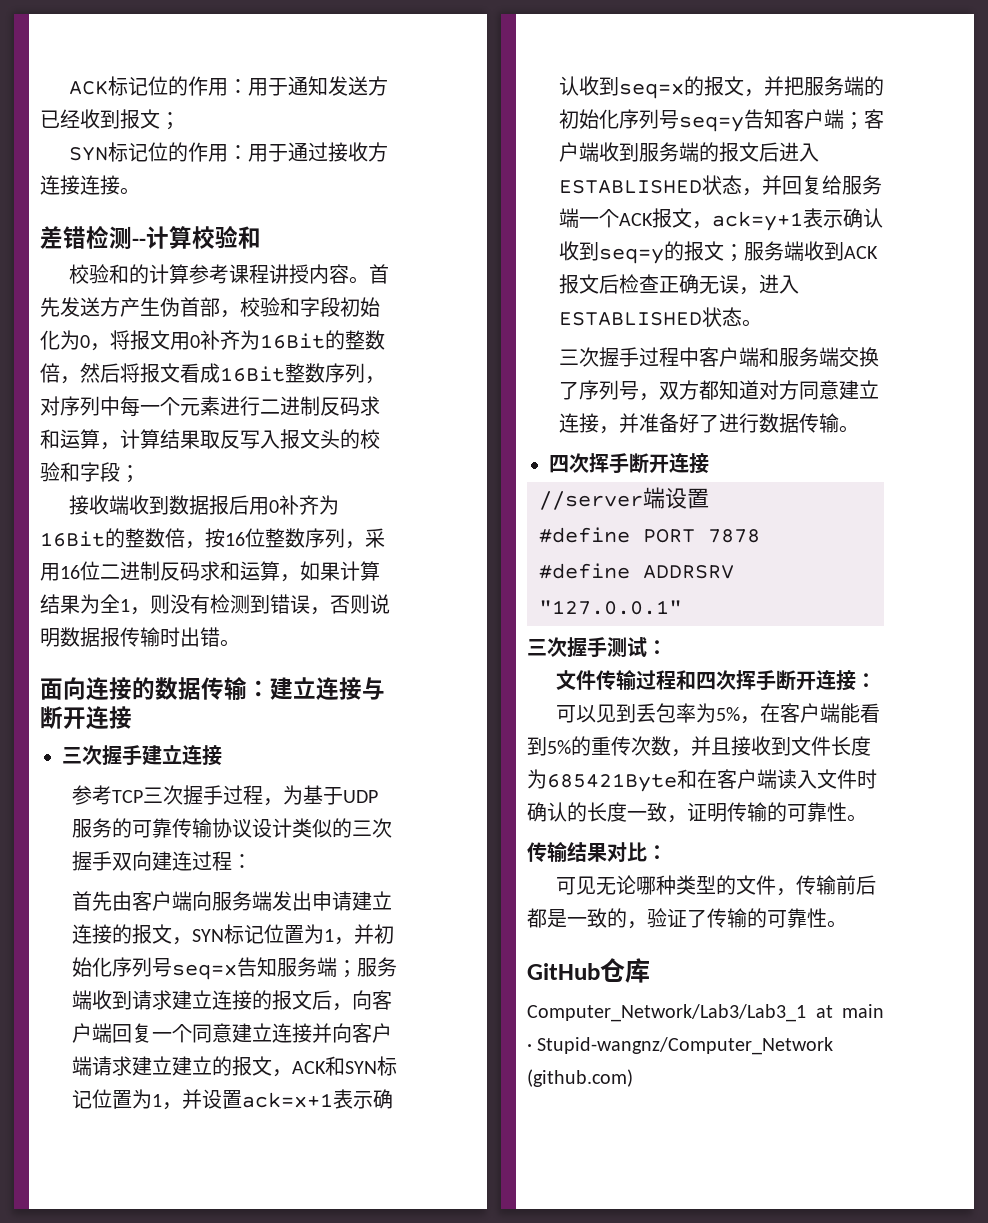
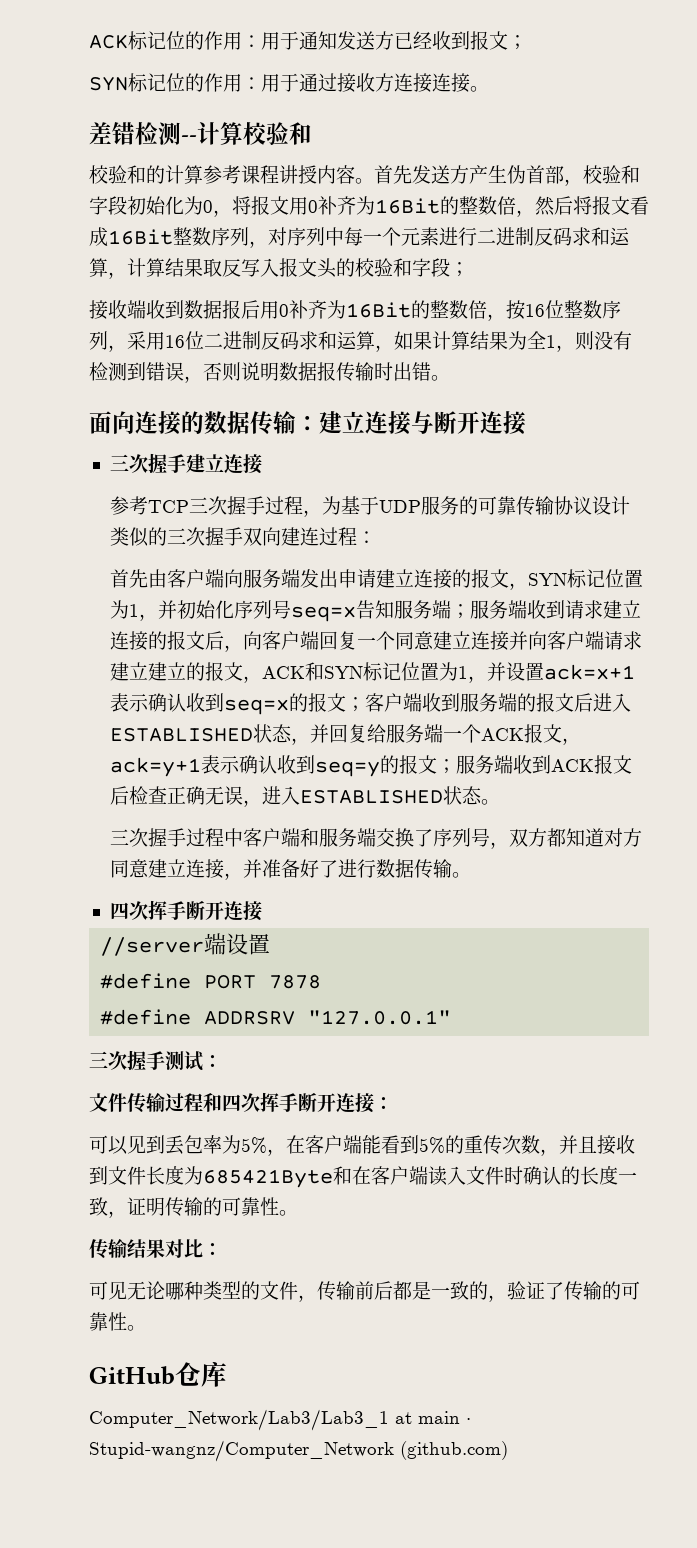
[743,76,884,97] [558,109,844,132] ，并把服务端的初始化序列号seq=y告知客户端 -> (347, 702) none

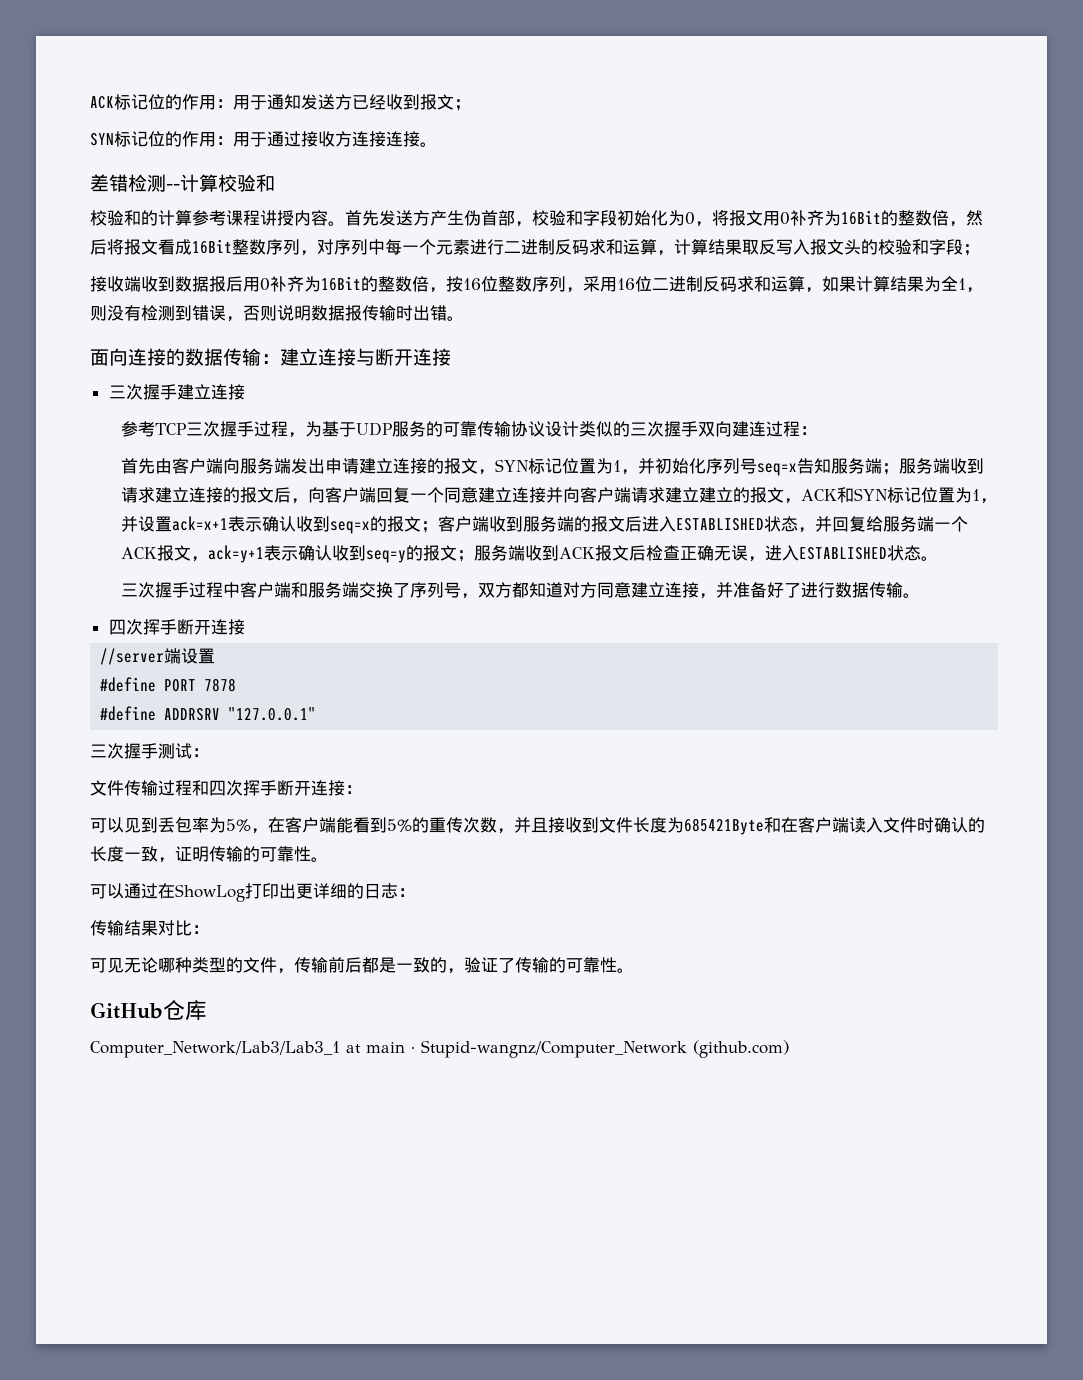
(298, 1213) none -> [90,883,415,902] // 可以通过在ShowLog打印出更详细的日志：

